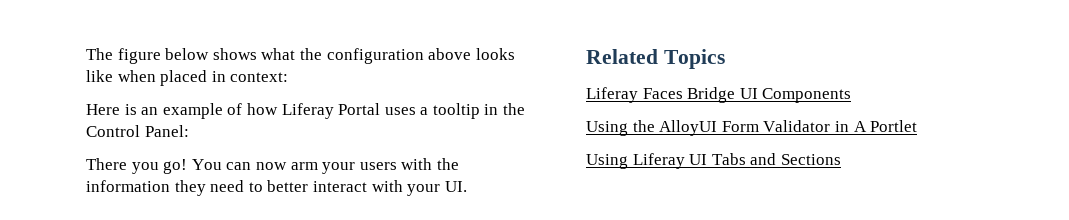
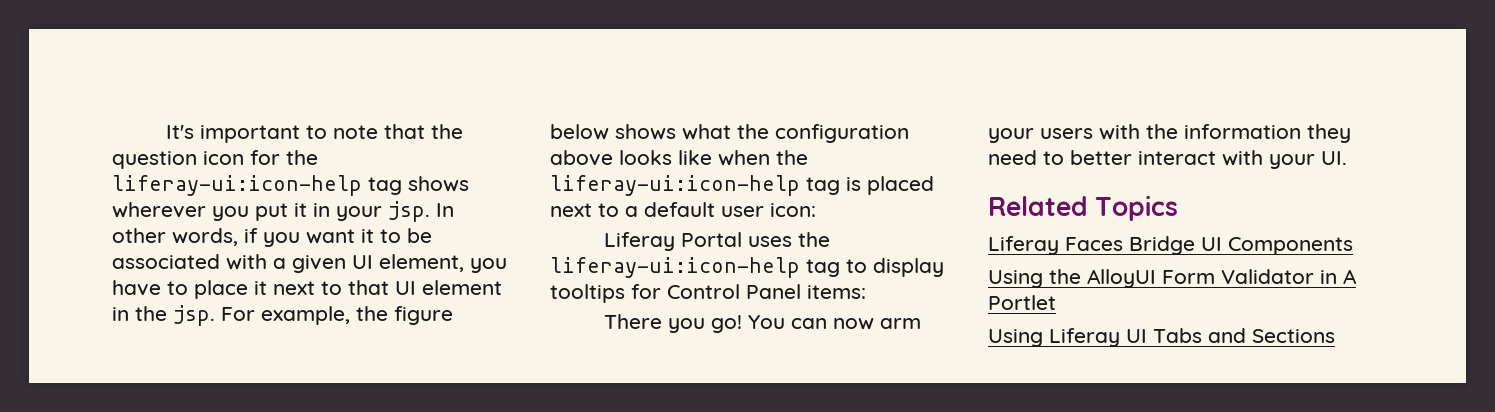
[86,48,113,60] The -> [165,124,463,143] [112,150,318,169] [112,175,469,196] [112,201,454,222] [112,228,432,247] [112,254,507,273] [112,280,502,299] [112,305,388,326] It's important to note that the question icon for the liferay-ui:icon-help tag shows wherever you put it in your jsp. In other words, if you want it to be associated with a given UI element, you have to place it next to that UI element in the jsp. For example, the
[160,70,289,86] [86,103,526,119] [86,125,189,137] placed in context: // Here is an example of how Liferay Portal uses a tooltip in the Control Panel: -> [776,150,808,165] [550,175,934,196] [550,202,816,217] [603,232,830,251] [550,257,944,278] [550,284,866,303] the liferay-ui:icon-help tag is placed next to a default user icon: // Liferay Portal uses the liferay-ui:icon-help tag to display tooltips for Control Panel items:

